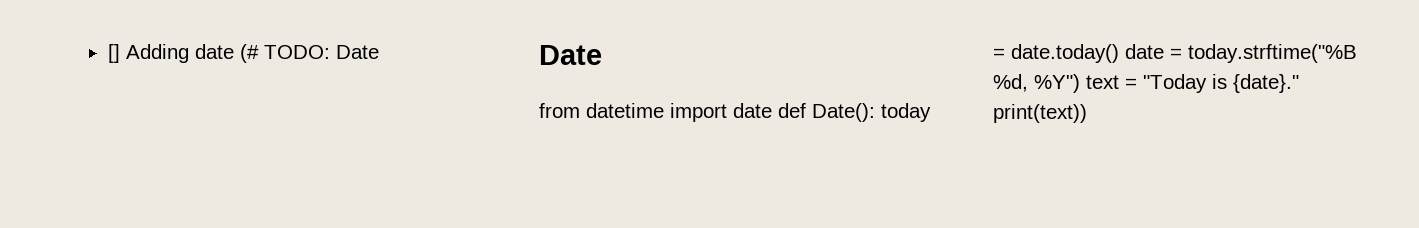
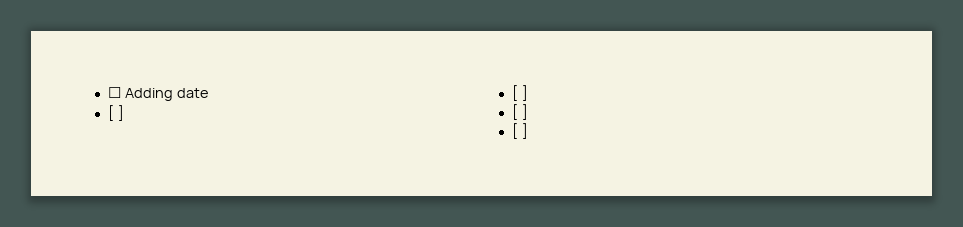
[107,44,120,63] [] -> [107,87,121,98] ☐
[239,44,379,63] [539,45,602,65] [539,103,931,122] [993,44,1357,63] [993,74,1299,93] [993,104,1087,123] (# TODO: Date // Date // from datetime import date def Date(): today = date.today() date = today.strftime("%B %d, %Y") text = "Today is {date}." print(text)) -> [107,105,124,121] [511,85,528,101] [511,104,528,120] [511,123,528,139] // [ ] // [ ] // [ ] // [ ]

